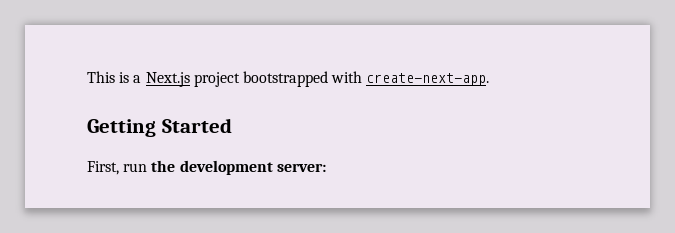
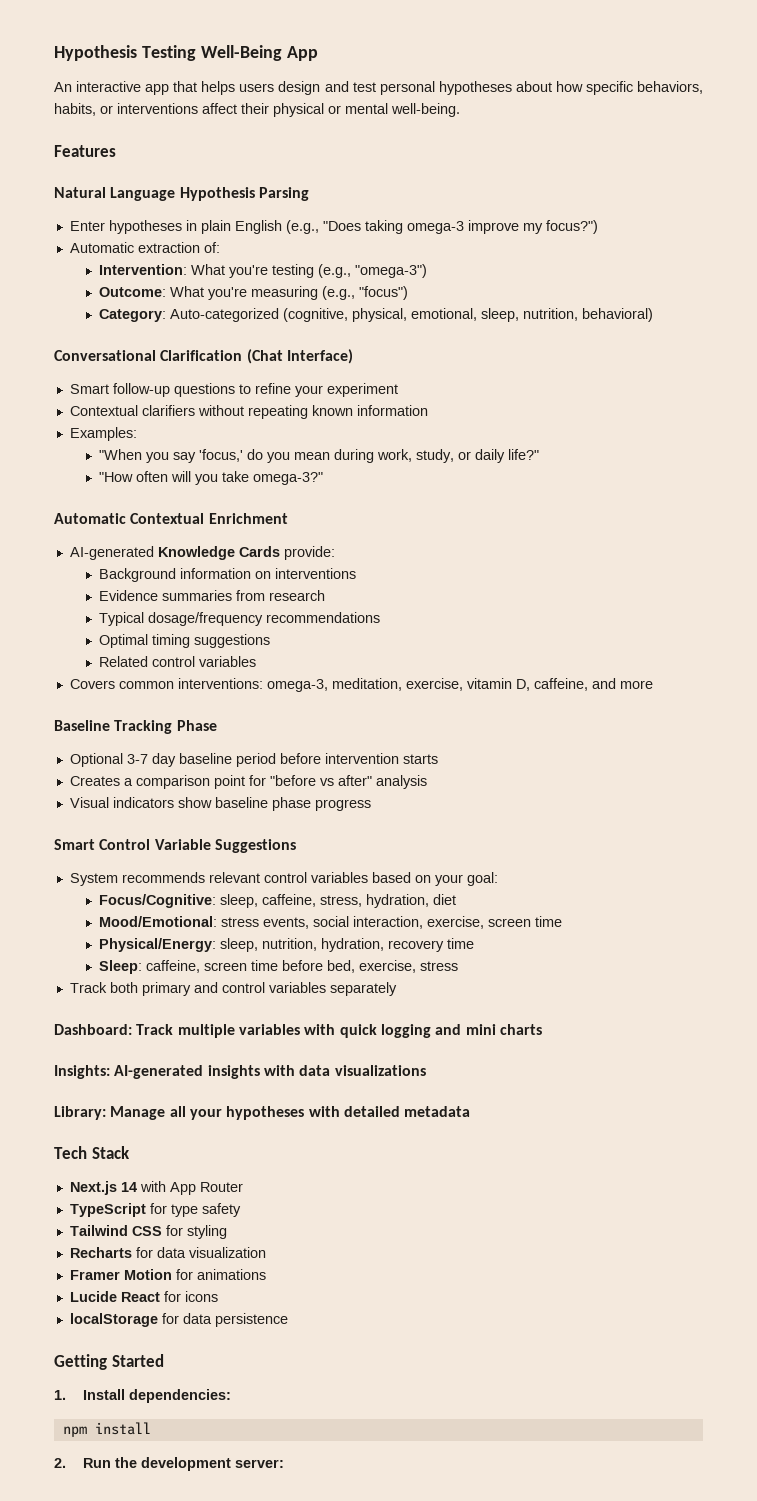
[87,71,490,87] [87,118,232,137] [87,161,148,175] This is a Next.js project bootstrapped with create-next-app. // Getting Started // First, run -> [54,45,318,61] [54,81,703,95] [54,103,460,117] [54,145,116,157] [54,187,309,201] [69,220,598,234] [69,242,220,253] [98,264,427,278] [98,286,408,300] [98,308,653,322] [54,349,353,364] [69,383,398,397] [69,405,428,419] [69,427,137,441] [98,449,539,463] [98,471,323,485] [54,513,288,524] [69,546,335,560] [98,568,356,582] [98,590,325,601] [98,612,380,626] [98,634,270,648] [98,656,256,667] [69,678,653,692] [54,720,217,734] [69,753,438,767] [69,775,427,789] [69,797,371,811] [54,839,296,853] [69,872,498,886] [98,894,456,908] [98,916,562,929] [98,938,474,952] [98,960,458,974] [69,982,397,996] [54,1024,542,1038] [54,1065,426,1079] [54,1106,471,1120] [54,1146,130,1159] [69,1181,243,1195] [69,1203,241,1217] [69,1225,227,1239] [69,1247,266,1258] [69,1269,266,1280] [69,1291,218,1302] [69,1313,288,1327] [54,1354,164,1370] [54,1389,231,1403] [62,1422,151,1437] [54,1458,111,1468] Hypothesis Testing Well-Being App // An interactive app that helps users design and test personal hypotheses about how specific behaviors, habits, or interventions affect their physical or mental well-being. // Features // Natural Language Hypothesis Parsing // Enter hypotheses in plain English (e.g., "Does taking omega-3 improve my focus?") // Automatic extraction of: // Intervention: What you're testing (e.g., "omega-3") // Outcome: What you're measuring (e.g., "focus") // Category: Auto-categorized (cognitive, physical, emotional, sleep, nutrition, behavioral) // Conversational Clarification (Chat Interface) // Smart follow-up questions to refine your experiment // Contextual clarifiers without repeating known information // Examples: // "When you say 'focus,' do you mean during work, study, or daily life?" // "How often will you take omega-3?" // Automatic Contextual Enrichment // AI-generated Knowledge Cards provide: // Background information on interventions // Evidence summaries from research // Typical dosage/frequency recommendations // Optimal timing suggestions // Related control variables // Covers common interventions: omega-3, meditation, exercise, vitamin D, caffeine, and more // Baseline Tracking Phase // Optional 3-7 day baseline period before intervention starts // Creates a comparison point for "before vs after" analysis // Visual indicators show baseline phase progress // Smart Control Variable Suggestions // System recommends relevant control variables based on your goal: // Focus/Cognitive: sleep, caffeine, stress, hydration, diet // Mood/Emotional: stress events, social interaction, exercise, screen time // Physical/Energy: sleep, nutrition, hydration, recovery time // Sleep: caffeine, screen time before bed, exercise, stress // Track both primary and control variables separately // Dashboard: Track multiple variables with quick logging and mini charts // Insights: AI-generated insights with data visualizations // Library: Manage all your hypotheses with detailed metadata // Tech Stack // Next.js 14 with App Router // TypeScript for type safety // Tailwind CSS for styling // Recharts for data visualization // Framer Motion for animations // Lucide React for icons // localStorage for data persistence // Getting Started // 1. Install dependencies: // npm install // 2. Run

